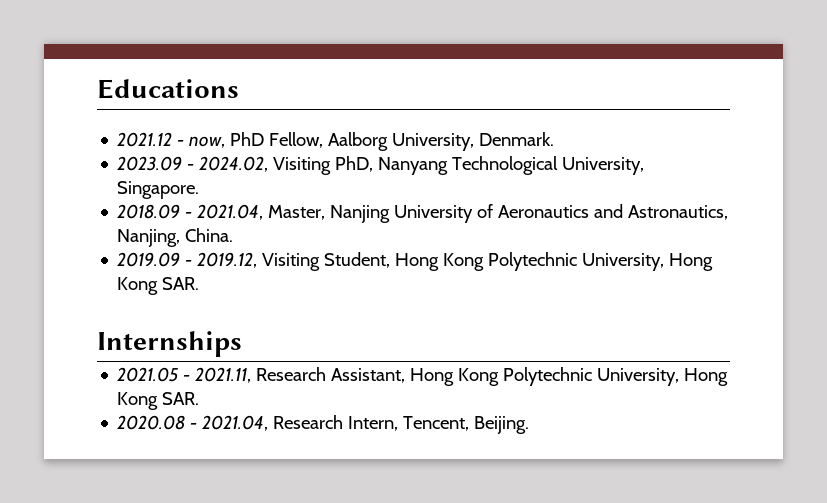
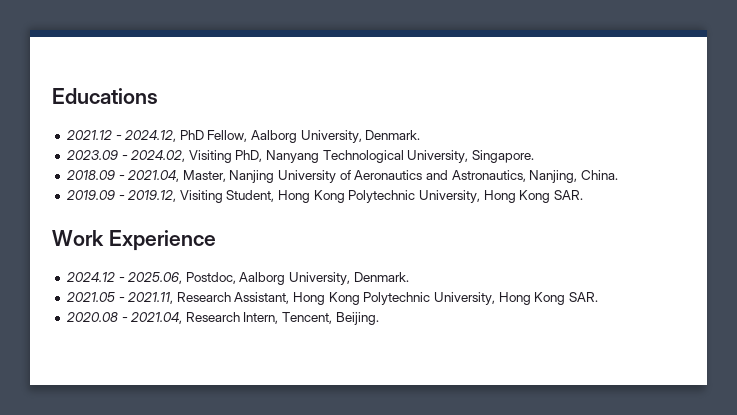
[189,136,226,148] now, -> [124,130,177,142] 2024.12,
[97,331,242,357] Internships -> [52,230,216,251] [65,272,409,285] Work Experience // 2024.12 - 2025.06, Postdoc, Aalborg University, Denmark.

